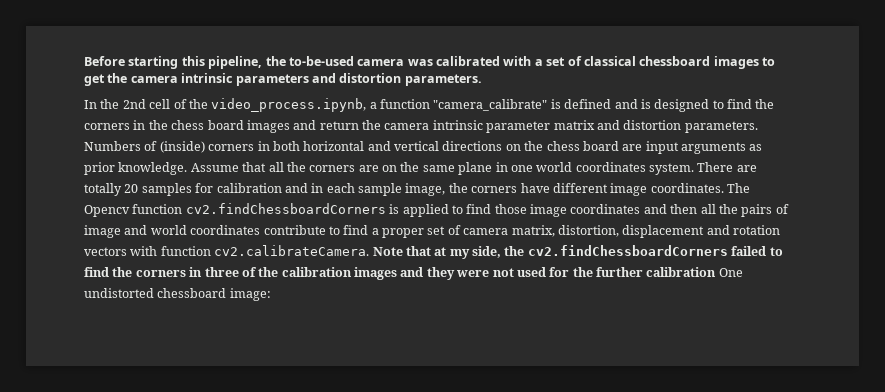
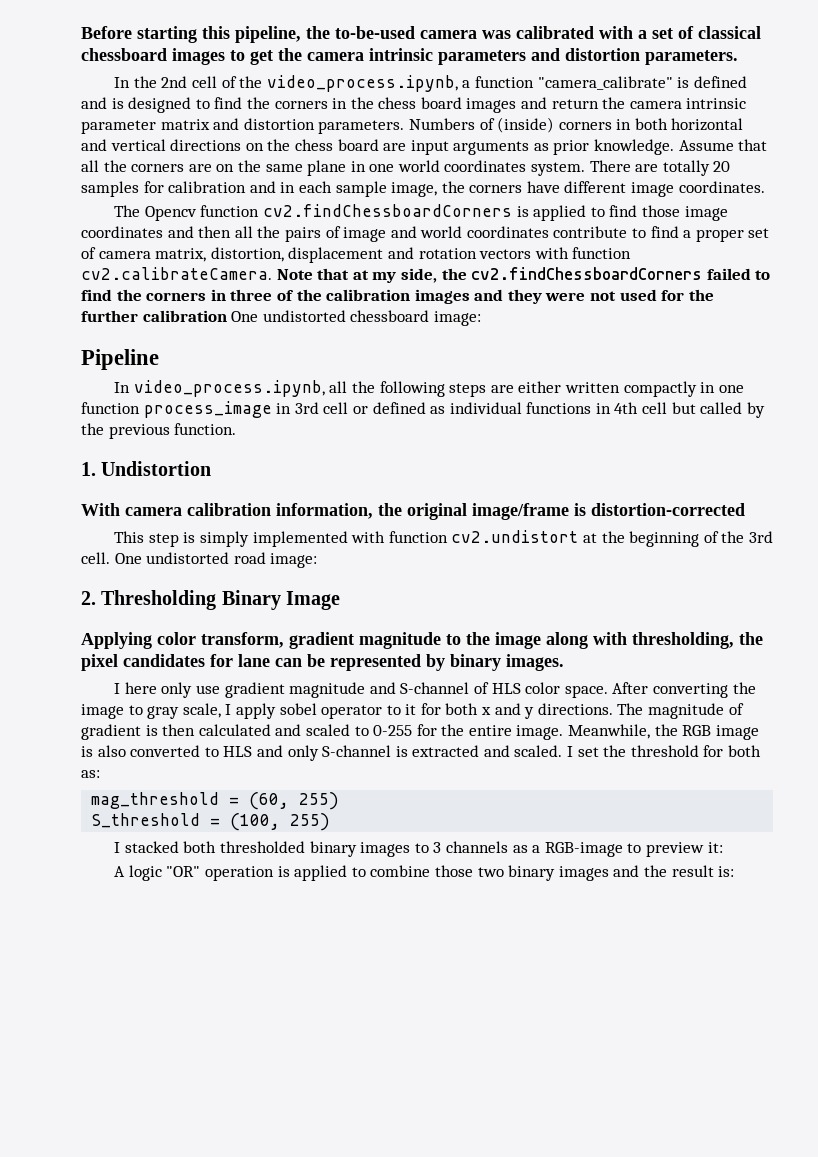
(724, 188) none -> (765, 187) //
(271, 294) none -> [81,349,159,370] [114,380,744,397] [81,401,765,418] [81,423,237,439] [81,461,212,476] [81,503,745,520] [114,530,773,547] [81,552,318,568] [81,590,341,610] [81,632,763,649] [81,654,564,671] [114,682,756,698] [81,703,744,719] [81,724,759,740] [81,745,762,761] [81,770,100,778] [91,792,340,810] [91,813,331,831] [114,841,723,857] [114,865,735,881] // Pipeline // In video_process.ipynb, all the following steps are either written compactly in one function process_image in 3rd cell or defined as individual functions in 4th cell but called by the previous function. // 1. Undistortion // With camera calibration information, the original image/frame is distortion-corrected // This step is simply implemented with function cv2.undistort at the beginning of the 3rd cell. One undistorted road image: // 2. Thresholding Binary Image // Applying color transform, gradient magnitude to the image along with thresholding, the pixel candidates for lane can be represented by binary images. // I here only use gradient magnitude and S-channel of HLS color space. After converting the image to gray scale, I apply sobel operator to it for both x and y directions. The magnitude of gradient is then calculated and scaled to 0-255 for the entire image. Meanwhile, the RGB image is also converted to HLS and only S-channel is extracted and scaled. I set the threshold for both as: // mag_threshold = (60, 255) // S_threshold = (100, 255) // I stacked both thresholded binary images to 3 channels as a RGB-image to preview it: // A logic "OR" operation is applied to combine those two binary images and the result is:

